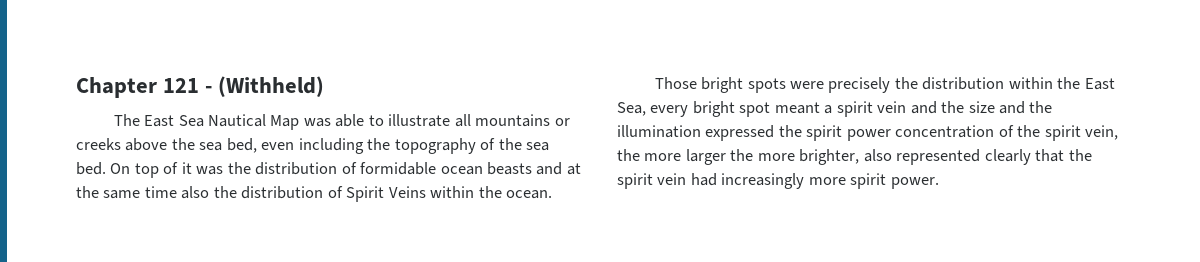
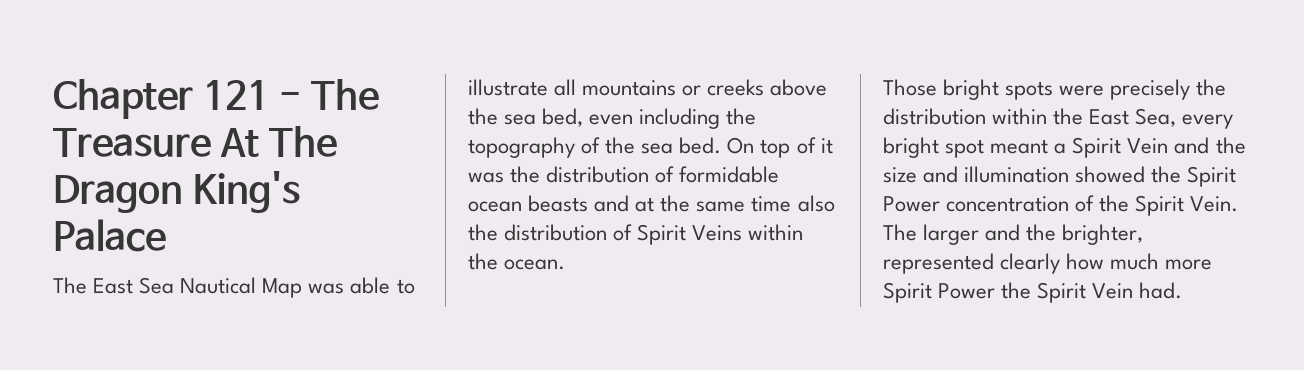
[218,76,325,97] (Withheld) -> [311,79,380,110] [53,126,338,157] [53,171,301,213] [53,219,166,252] The Treasure At The Dragon King's Palace
[836,101,907,117] spirit vein -> [1072,137,1169,158] Spirit Vein
[1029,101,1053,113] [617,125,1119,141] [617,149,1092,165] [617,173,939,189] the illumination expressed the spirit power concentration of the spirit vein, the more larger the more brighter, also represented clearly that the spirit vein had increasingly more spirit power. -> [964,166,1237,187] [883,195,1239,216] [883,224,1144,245] [883,253,1213,274] [883,282,1183,303] illumination showed the Spirit Power concentration of the Spirit Vein. The larger and the brighter, represented clearly how much more Spirit Power the Spirit Vein had.

